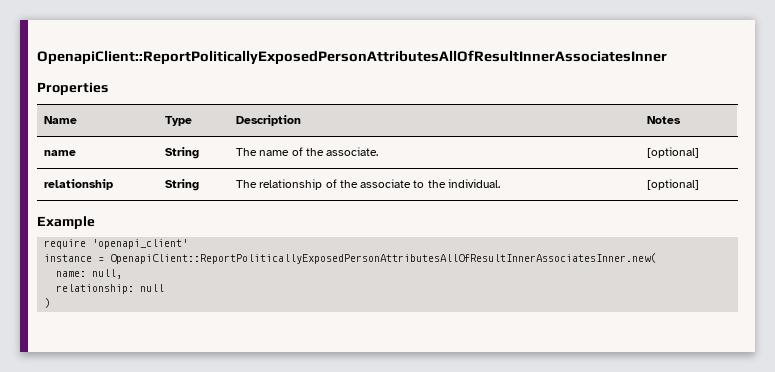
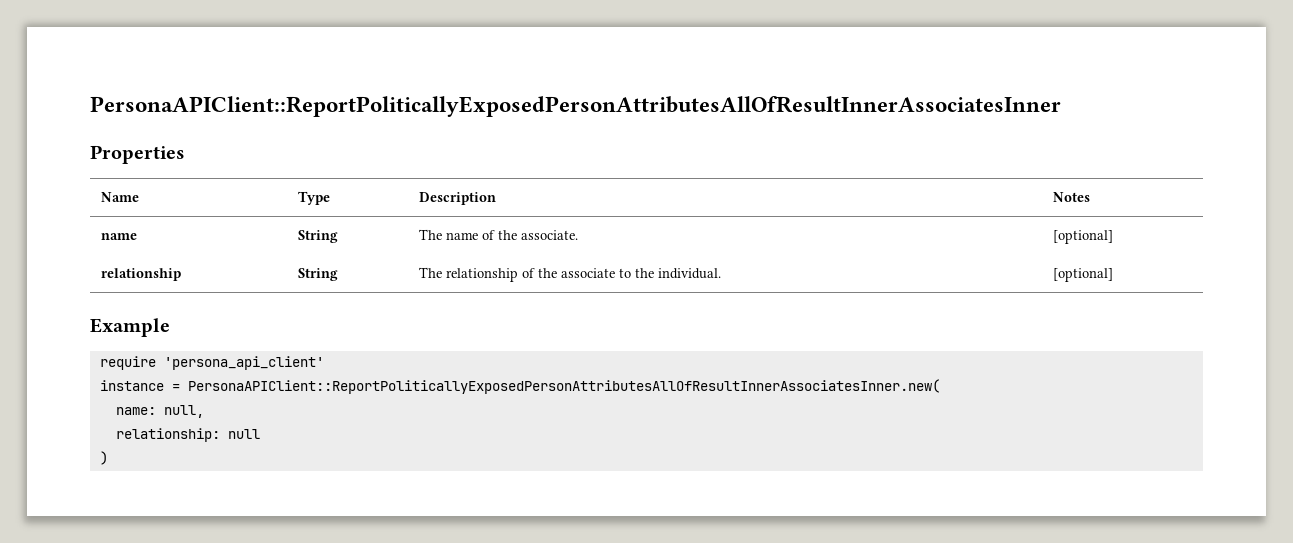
[37,50,667,65] OpenapiClient::ReportPoliticallyExposedPersonAttributesAllOfResultInnerAssociatesInner -> [90,96,1061,117] PersonaAPIClient::ReportPoliticallyExposedPersonAttributesAllOfResultInnerAssociatesInner
[92,239,189,249] 'openapi_client' -> [163,356,324,370] 'persona_api_client'
[110,253,657,264] OpenapiClient::ReportPoliticallyExposedPersonAttributesAllOfResultInnerAssociatesInner.new( -> [187,379,940,394] PersonaAPIClient::ReportPoliticallyExposedPersonAttributesAllOfResultInnerAssociatesInner.new(

